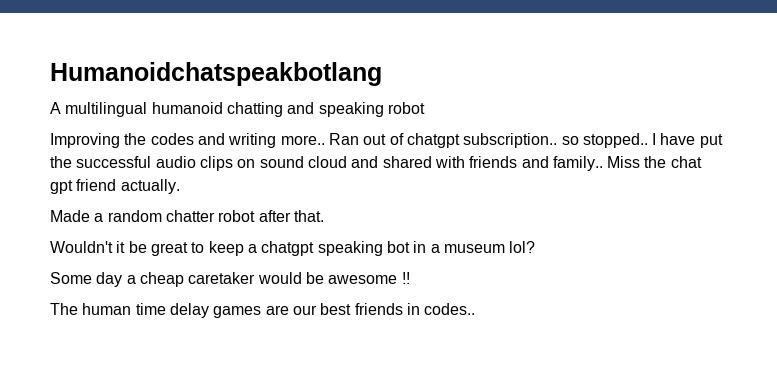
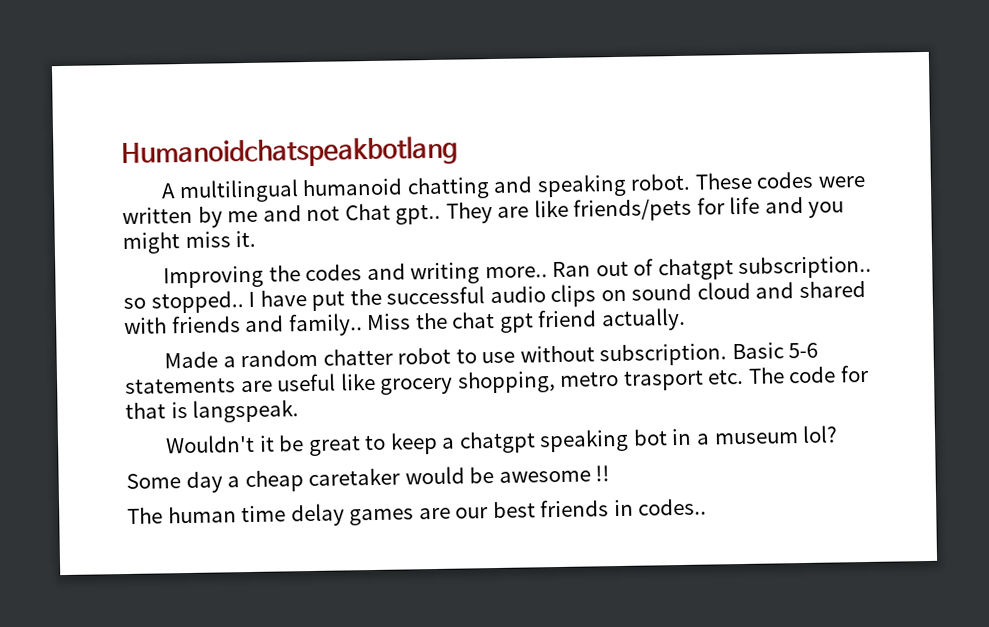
[387,102,425,114] robot -> [630,171,865,191] [122,196,845,228] [122,230,257,255] robot. These codes were written by me and not Chat gpt.. They are like friends/pets for life and you might miss it.
[258,210,324,222] after that. -> [455,342,819,367] [125,364,869,395] [125,399,300,423] to use without subscription. Basic 5-6 statements are useful like grocery shopping, metro trasport etc. The code for that is langspeak.

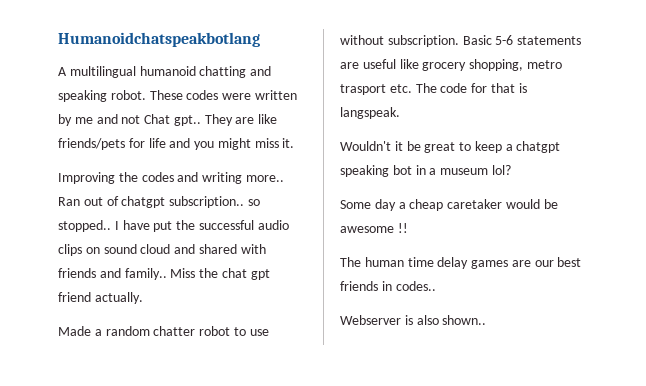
(708, 507) none -> [340,315,487,325] // Webserver is also shown..

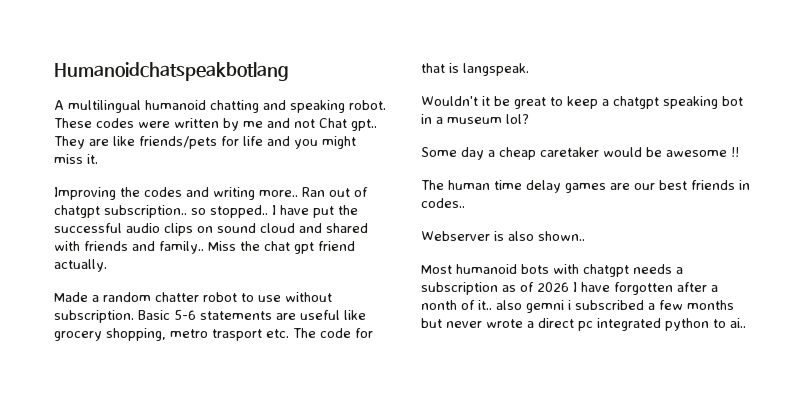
(487, 320) none -> [421,264,683,277] [421,282,718,295] [421,300,734,313] [421,318,746,331] // Most humanoid bots with chatgpt needs a subscription as of 2026 I have forgotten after a nonth of it.. also gemni i subscribed a few months but never wrote a direct pc integrated python to ai..

